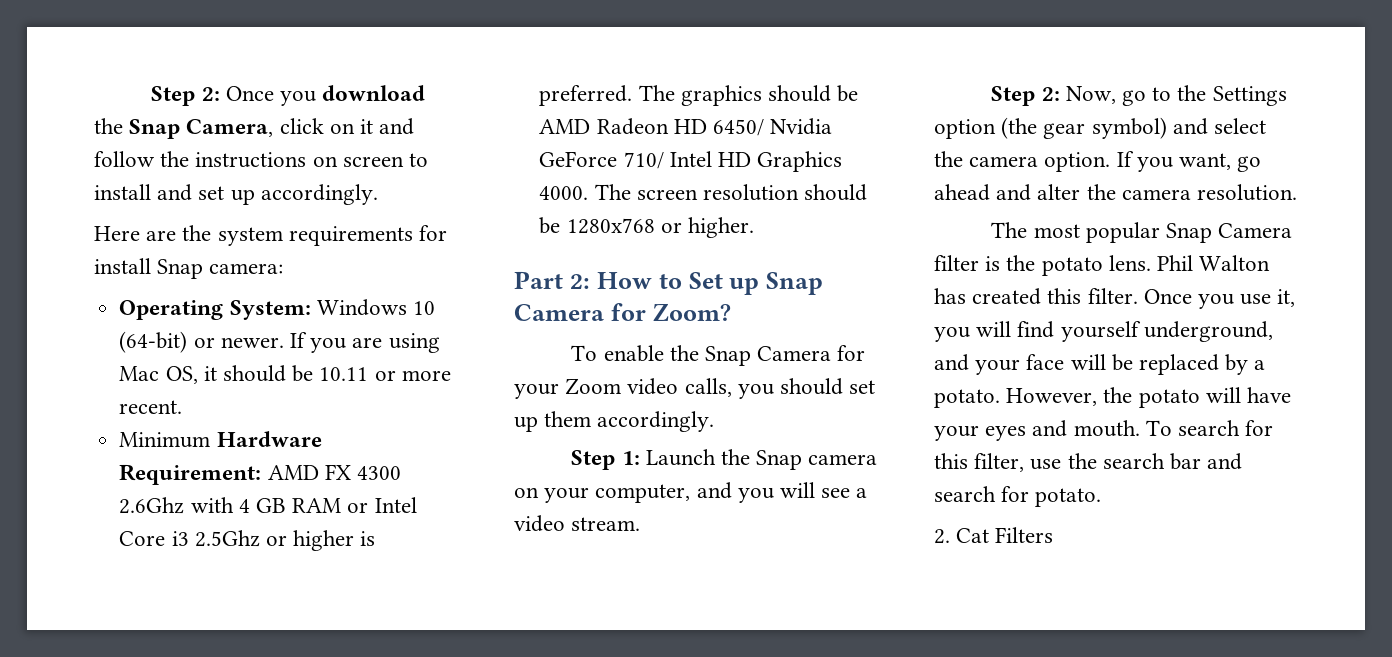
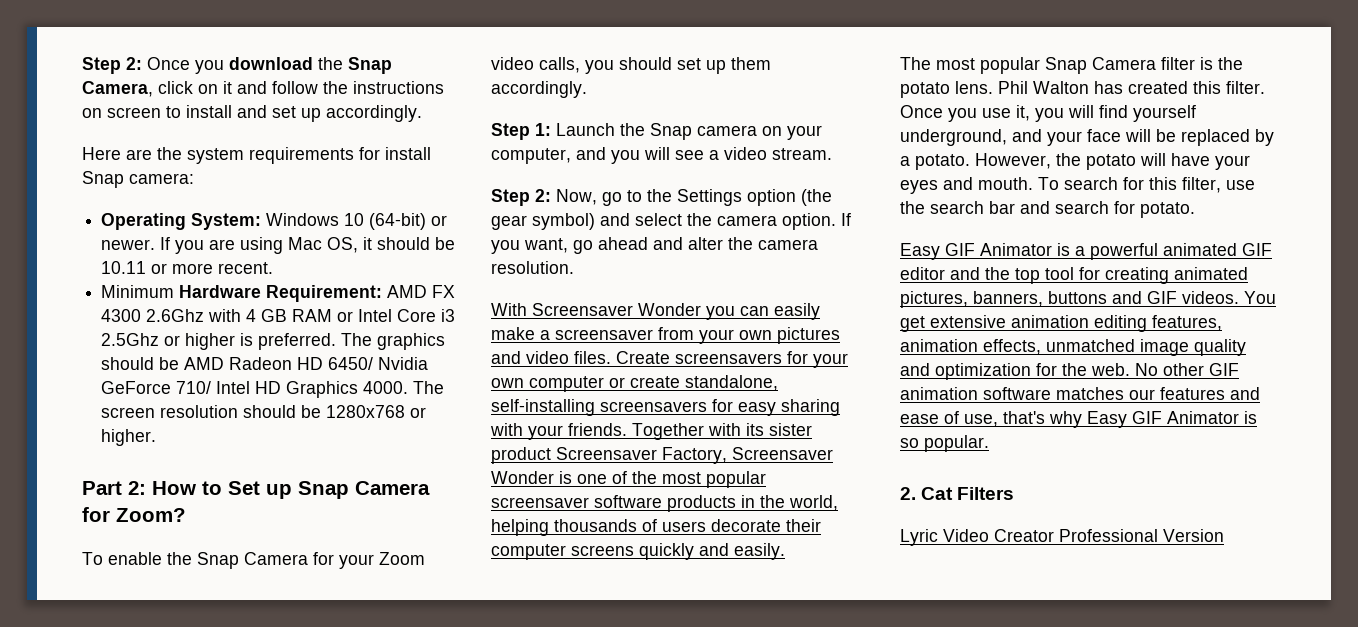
(1298, 192) none -> [491,303,820,320] [491,327,840,344] [491,351,848,368] [491,375,778,392] [491,399,840,416] [490,423,812,440] [491,447,833,464] [491,471,766,488] [491,495,838,512] [491,519,821,536] [491,543,785,560] // With Screensaver Wonder you can easily make a screensaver from your own pictures and video files. Create screensavers for your own computer or create standalone, self-installing screensavers for easy sharing with your friends. Together with its sister product Screensaver Factory, Screensaver Wonder is one of the most popular screensaver software products in the world, helping thousands of users decorate their computer screens quickly and easily.
[934,527,1054,544] 2. Cat Filters -> [900,243,1272,260] [900,267,1248,284] [900,291,1276,308] [900,315,1222,332] [900,339,1246,356] [900,363,1239,380] [900,387,1260,400] [900,411,1257,428] [900,435,989,452] [900,487,1015,500] [900,529,1224,546] Easy GIF Animator is a powerful animated GIF editor and the top tool for creating animated pictures, banners, buttons and GIF videos. You get extensive animation editing features, animation effects, unmatched image quality and optimization for the web. No other GIF animation software matches our features and ease of use, that's why Easy GIF Animator is so popular. // 2. Cat Filters // Lyric Video Creator Professional Version

